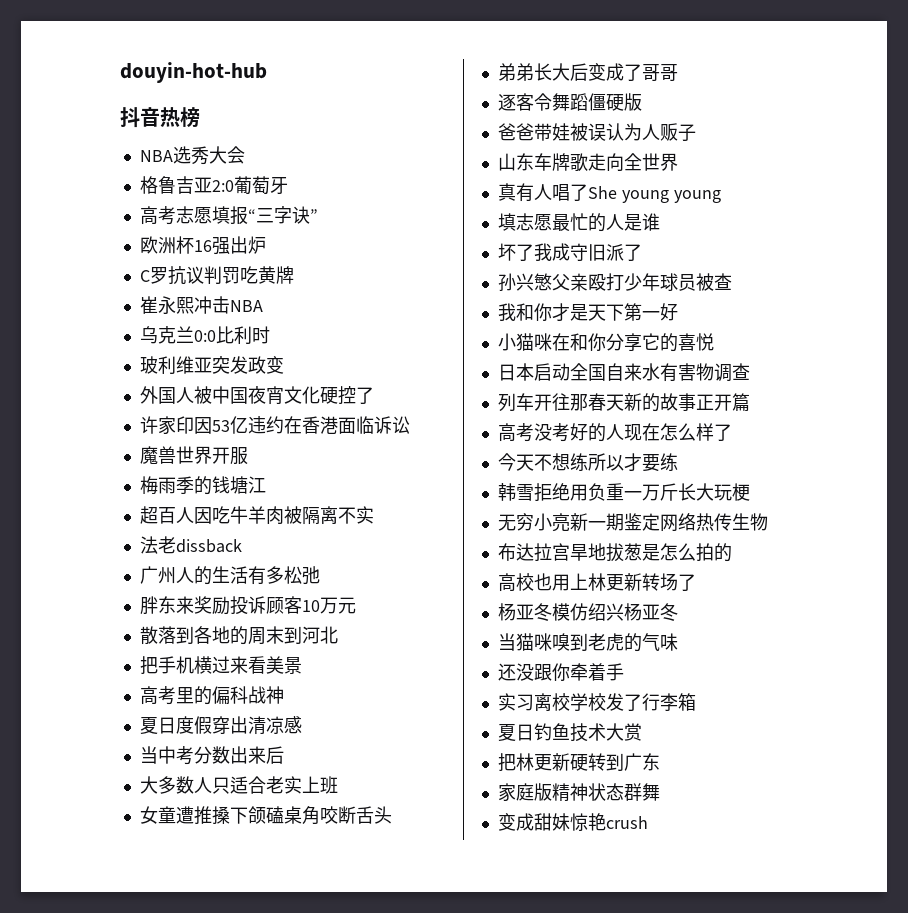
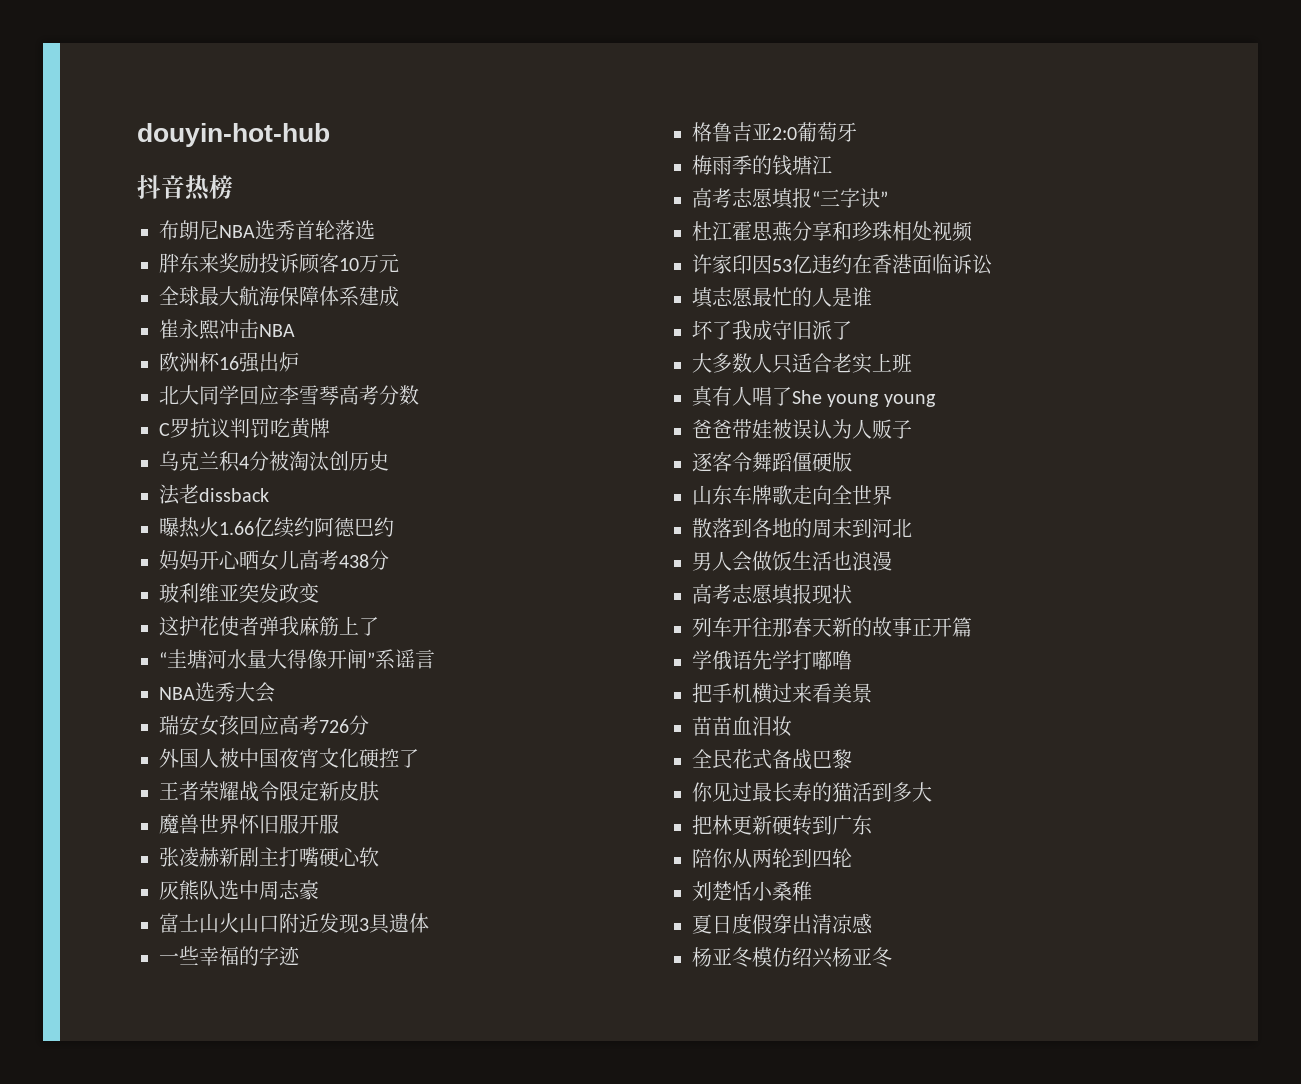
[139,146,245,165] [139,176,288,195] [139,206,318,225] [139,236,266,255] NBA选秀大会 // 格鲁吉亚2:0葡萄牙 // 高考志愿填报“三字诀” // 欧洲杯16强出炉 -> [159,220,375,240] [159,253,399,274] [159,286,399,307] [159,319,295,340] [159,352,299,373] [159,385,419,405] 布朗尼NBA选秀首轮落选 // 胖东来奖励投诉顾客10万元 // 全球最大航海保障体系建成 // 崔永熙冲击NBA // 欧洲杯16强出炉 // 北大同学回应李雪琴高考分数
[139,296,263,314] [139,326,270,344] [139,356,284,374] 崔永熙冲击NBA // 乌克兰0:0比利时 // 玻利维亚突发政变 -> [159,451,389,472] [159,484,269,505] [159,517,394,538] [159,550,389,571] [159,583,319,603] [159,616,379,636] [159,649,435,669] [159,682,275,703] [159,715,369,736] 乌克兰积4分被淘汰创历史 // 法老dissback // 曝热火1.66亿续约阿德巴约 // 妈妈开心晒女儿高考438分 // 玻利维亚突发政变 // 这护花使者弹我麻筋上了 // “圭塘河水量大得像开闸”系谣言 // NBA选秀大会 // 瑞安女孩回应高考726分
(374, 395) none -> [159,781,379,802] [159,814,339,834] [159,847,379,867] [159,880,319,901] [159,913,429,934] [159,946,300,966] [692,122,857,142] [692,155,832,176] [692,188,888,209] [692,221,973,242] // 王者荣耀战令限定新皮肤 // 魔兽世界怀旧服开服 // 张凌赫新剧主打嘴硬心软 // 灰熊队选中周志豪 // 富士山火山口附近发现3具遗体 // 一些幸福的字迹 // 格鲁吉亚2:0葡萄牙 // 梅雨季的钱塘江 // 高考志愿填报“三字诀” // 杜江霍思燕分享和珍珠相处视频
[139,446,248,465] [139,476,266,495] [139,506,374,525] [139,536,242,554] [139,566,320,585] [139,596,356,615] [139,626,338,645] [139,656,302,675] [139,686,284,705] [139,716,302,735] [139,746,284,765] [139,776,338,794] [139,806,392,825] [497,63,678,81] [497,93,642,111] [497,123,696,142] [497,153,678,172] [497,183,721,203] // 魔兽世界开服 // 梅雨季的钱塘江 // 超百人因吃牛羊肉被隔离不实 // 法老dissback // 广州人的生活有多松弛 // 胖东来奖励投诉顾客10万元 // 散落到各地的周末到河北 // 把手机横过来看美景 // 高考里的偏科战神 // 夏日度假穿出清凉感 // 当中考分数出来后 // 大多数人只适合老实上班 // 女童遭推搡下颌磕桌角咬断舌头 // 弟弟长大后变成了哥哥 // 逐客令舞蹈僵硬版 // 爸爸带娃被误认为人贩子 // 山东车牌歌走向全世界 // 真有人唱了She young young -> (992, 264) none
[497,273,732,291] [497,303,678,321] [497,333,714,352] [497,363,750,382] 孙兴慜父亲殴打少年球员被查 // 我和你才是天下第一好 // 小猫咪在和你分享它的喜悦 // 日本启动全国自来水有害物调查 -> [692,353,912,374] [692,386,936,407] [692,419,912,439] [692,452,852,472] [692,485,892,505] [692,518,912,538] [692,551,892,572] [692,584,852,605] 大多数人只适合老实上班 // 真有人唱了She young young // 爸爸带娃被误认为人贩子 // 逐客令舞蹈僵硬版 // 山东车牌歌走向全世界 // 散落到各地的周末到河北 // 男人会做饭生活也浪漫 // 高考志愿填报现状
[497,423,732,442] [497,453,678,472] [497,483,750,502] [497,513,768,532] [497,543,732,562] [497,573,696,592] 高考没考好的人现在怎么样了 // 今天不想练所以才要练 // 韩雪拒绝用负重一万斤长大玩梗 // 无穷小亮新一期鉴定网络热传生物 // 布达拉宫旱地拔葱是怎么拍的 // 高校也用上林更新转场了 -> [692,650,852,670] [692,683,872,704] [692,716,792,737] [692,749,852,770] [692,782,932,802] [692,815,872,836] [692,848,852,868] [692,881,812,901] [692,913,873,934] 学俄语先学打嘟噜 // 把手机横过来看美景 // 苗苗血泪妆 // 全民花式备战巴黎 // 你见过最长寿的猫活到多大 // 把林更新硬转到广东 // 陪你从两轮到四轮 // 刘楚恬小桑稚 // 夏日度假穿出清凉感
[497,633,678,652] [497,663,624,681] [497,693,696,711] [497,723,642,742] [497,753,660,772] [497,783,660,802] [497,813,648,831] // 当猫咪嗅到老虎的气味 // 还没跟你牵着手 // 实习离校学校发了行李箱 // 夏日钓鱼技术大赏 // 把林更新硬转到广东 // 家庭版精神状态群舞 // 变成甜妹惊艳crush -> (892, 957) none

